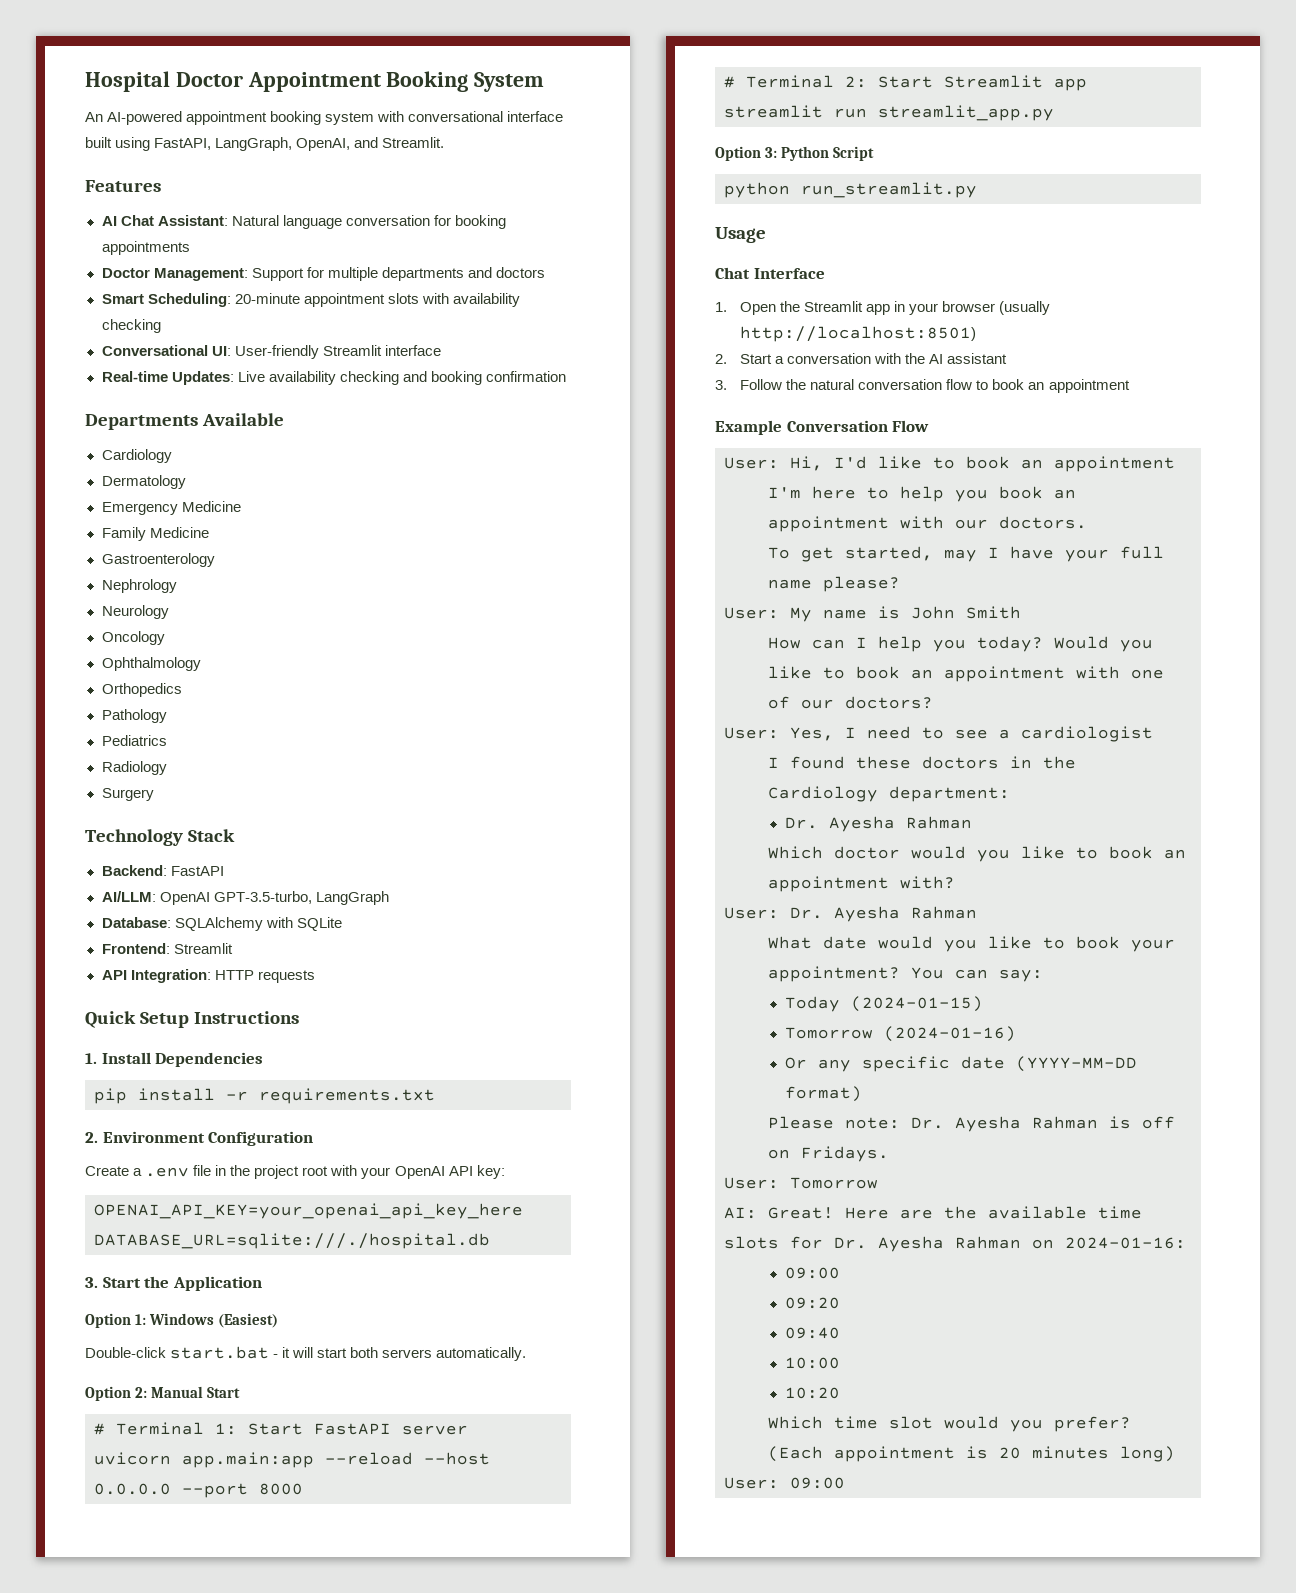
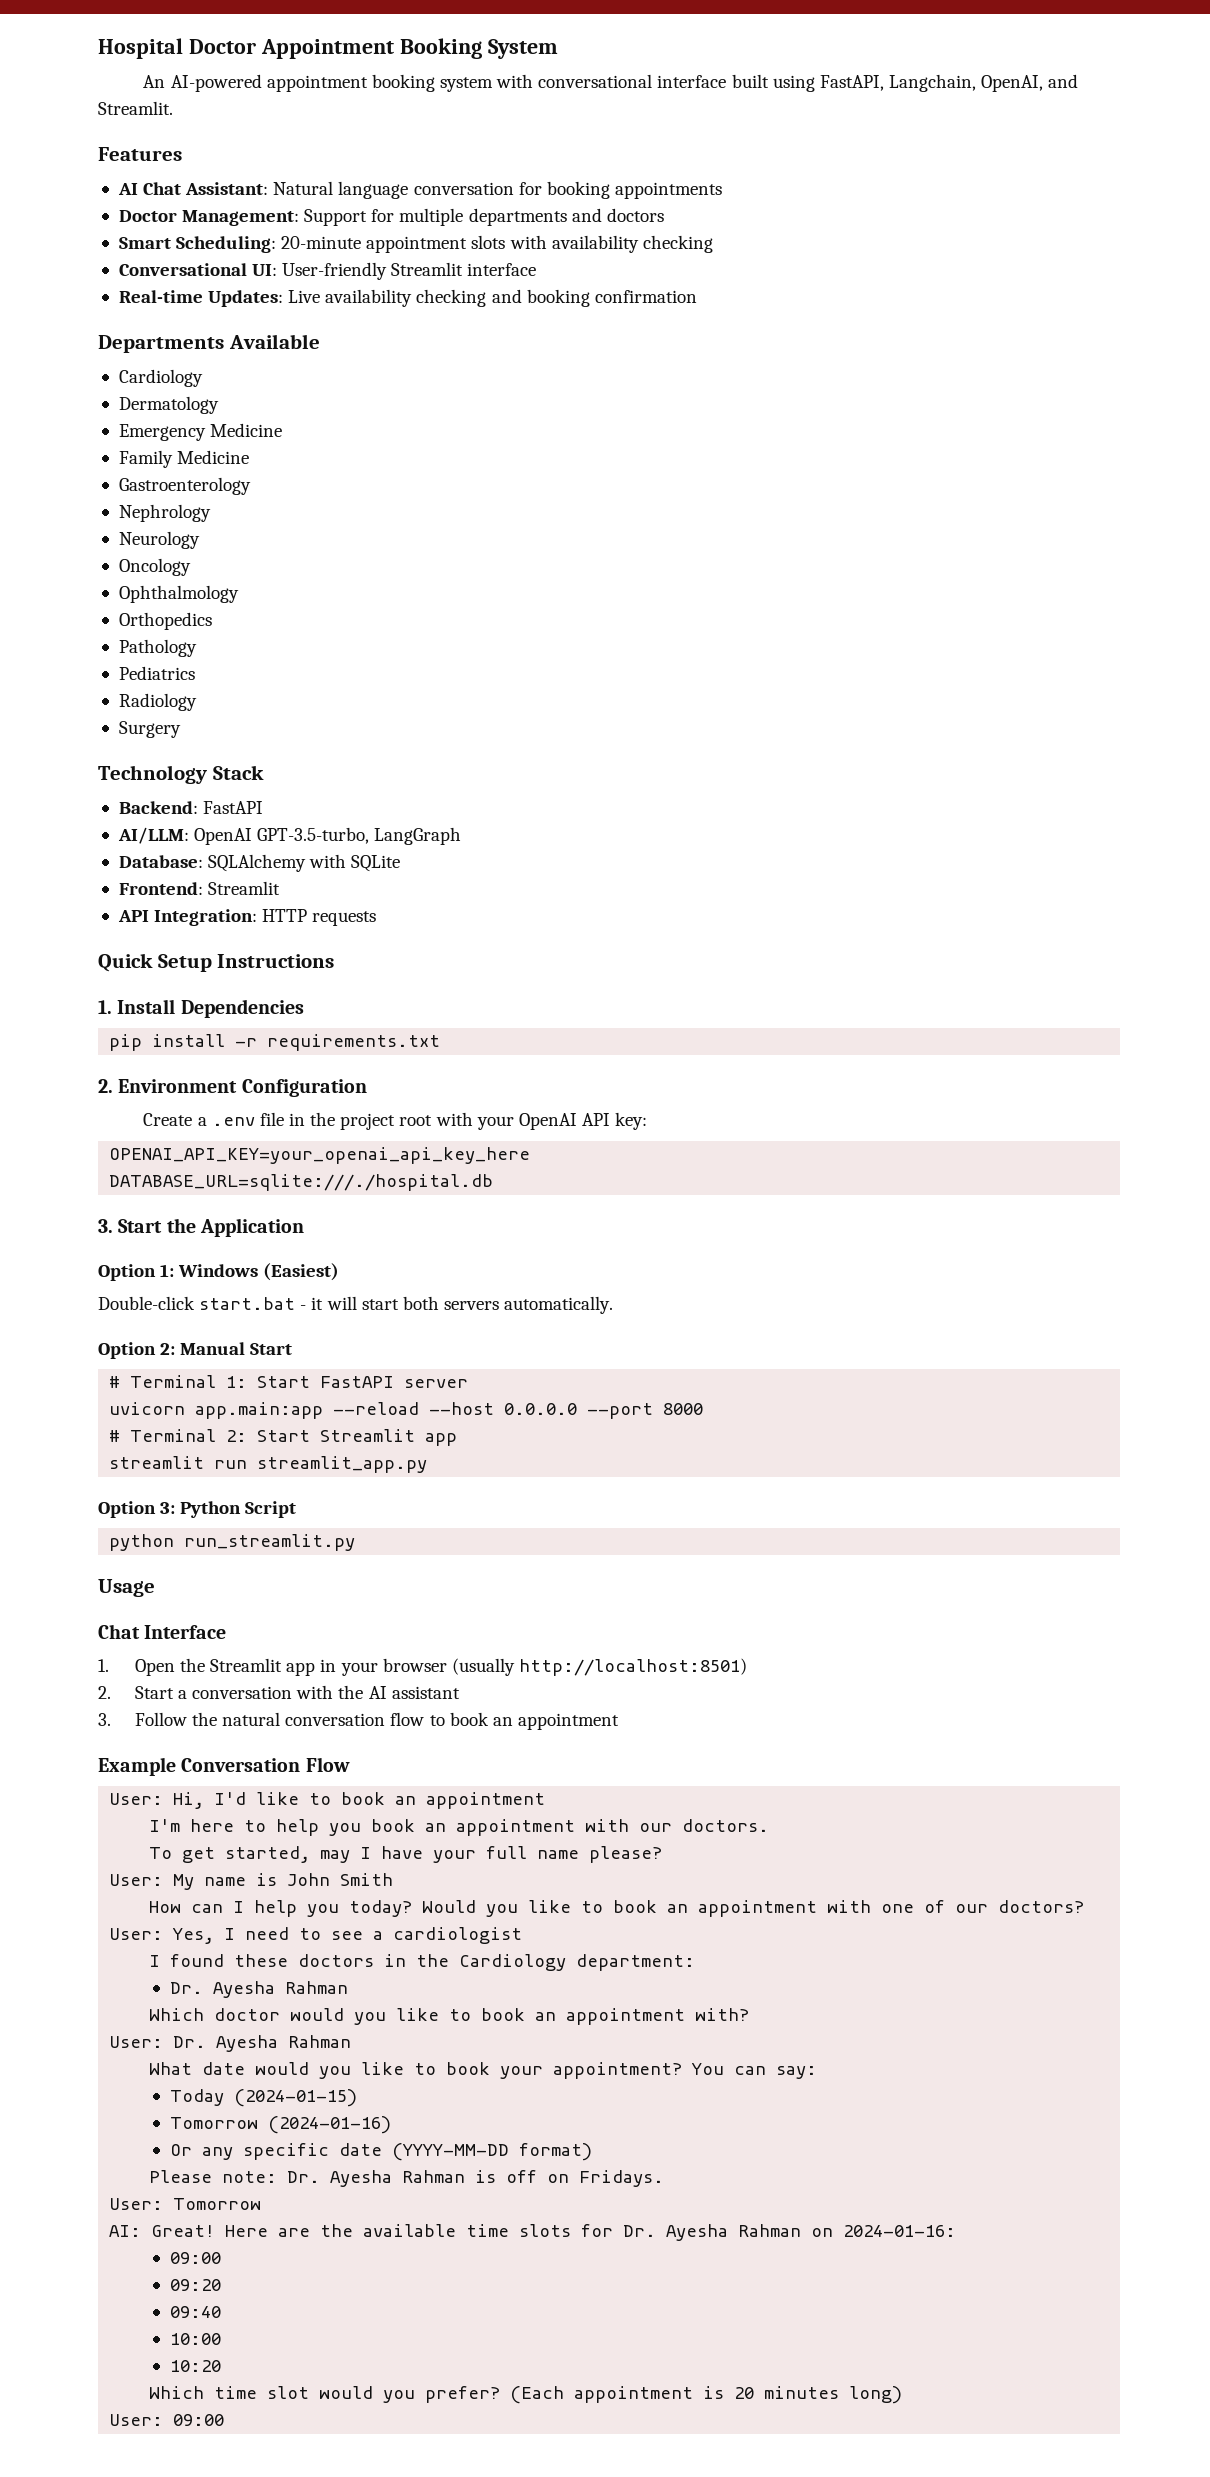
[215,137,293,151] LangGraph, -> [888,74,976,92] Langchain,

